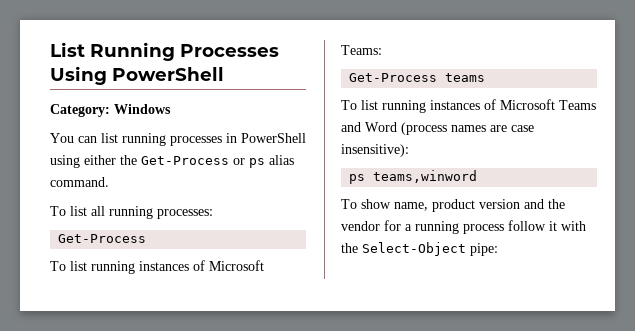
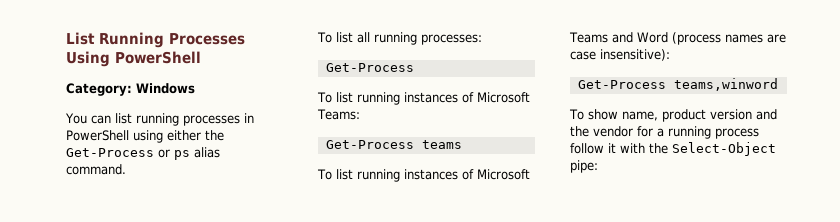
[349,174,366,184] ps -> [577,80,666,89] Get-Process

